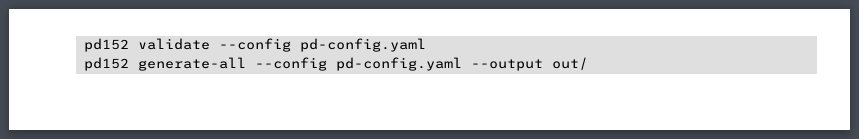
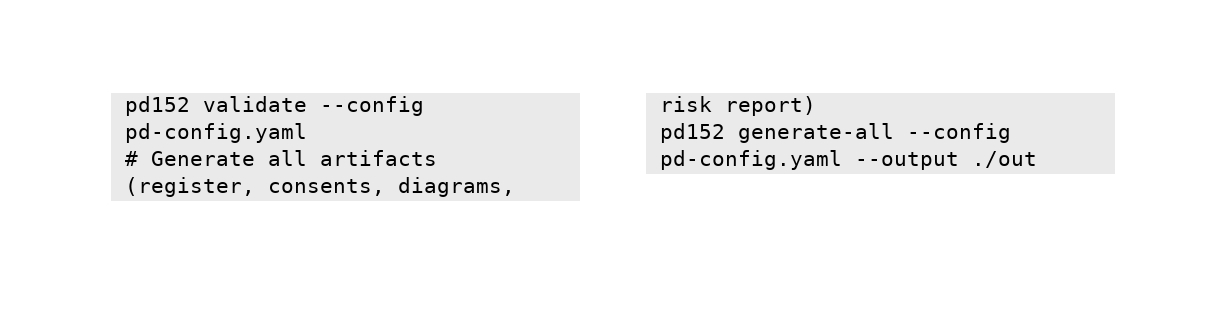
(426, 45) none -> [124,150,437,166] [124,177,515,197] [659,96,816,116] // # Generate all artifacts (register, consents, diagrams, risk report)
[551,57,588,70] out/ -> [971,151,1037,168] ./out

